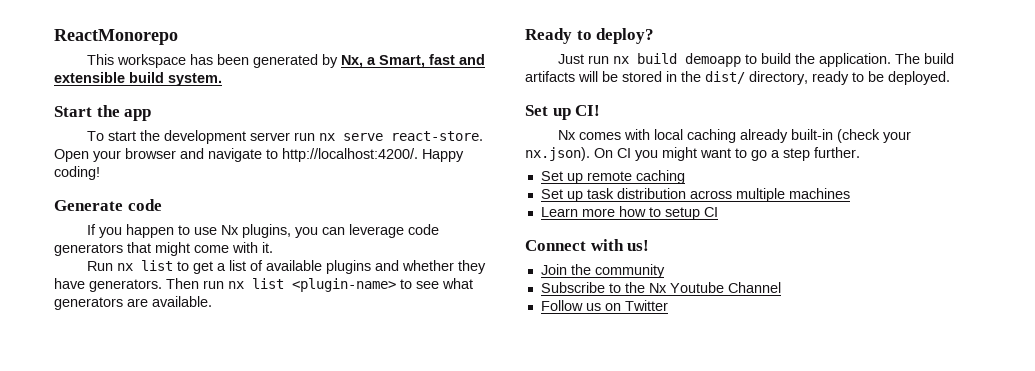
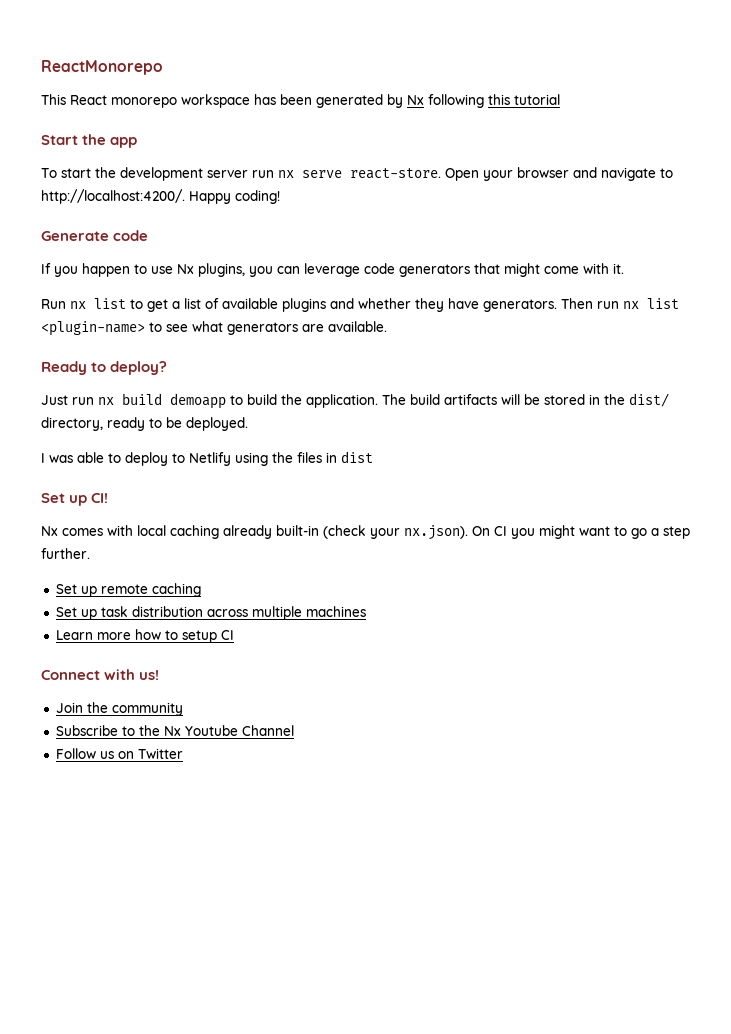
(114, 59) none -> [70,95,177,108] React monorepo
[340,54,485,68] [54,72,222,86] Nx, a Smart, fast and extensible build system. -> [407,94,560,108] Nx following this tutorial
(950, 78) none -> [41,451,373,466] // I was able to deploy to Netlify using the files in dist

